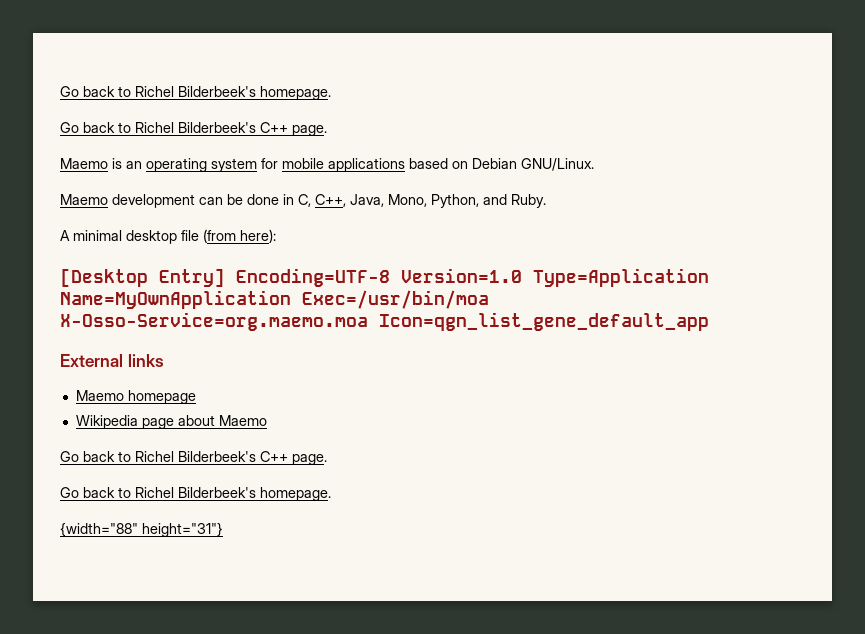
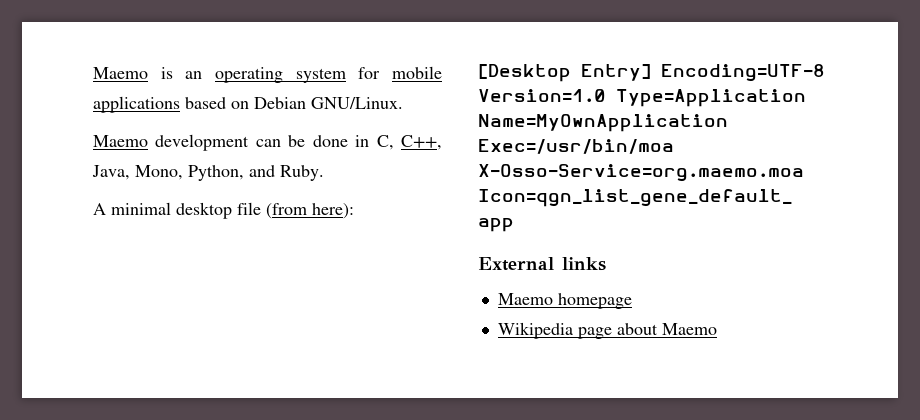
[60,86,331,100] [60,122,327,136] Go back to Richel Bilderbeek's homepage. // Go back to Richel Bilderbeek's C++ page. // -> (93, 73) none
[60,451,327,465] [60,487,331,501] [60,522,223,537] // Go back to Richel Bilderbeek's C++ page. // Go back to Richel Bilderbeek's homepage. // {width="88" height="31"} -> (717, 329) none

